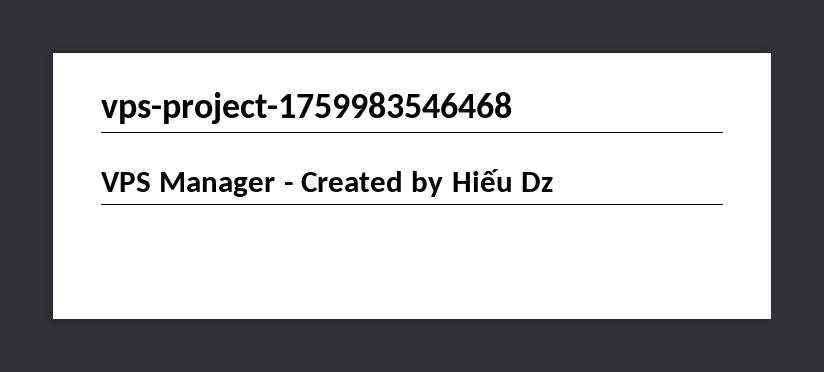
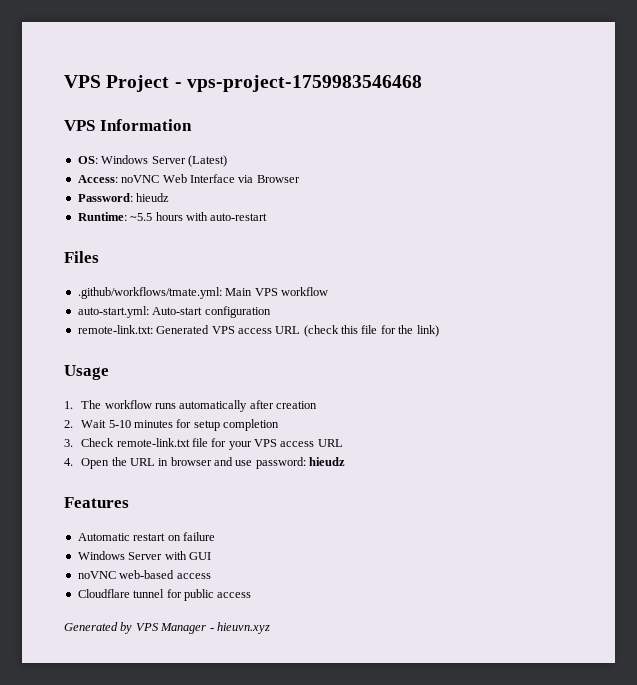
(101, 108) none -> [64,75,182,92] VPS Project -
[159,169,554,197] Manager - Created by Hiếu Dz -> [99,119,192,131] [77,155,227,167] [77,174,300,183] [77,193,170,202] [77,212,268,221] [64,251,99,263] [77,287,328,299] [77,306,271,318] [77,325,439,337] [64,365,109,380] [64,400,318,412] [64,419,280,431] [64,438,343,450] [64,457,346,469] [64,497,129,508] [77,532,215,541] [77,551,211,560] [77,570,211,579] [77,589,252,601] [64,622,270,634] Information // OS: Windows Server (Latest) // Access: noVNC Web Interface via Browser // Password: hieudz // Runtime: ~5.5 hours with auto-restart // Files // .github/workflows/tmate.yml: Main VPS workflow // auto-start.yml: Auto-start configuration // remote-link.txt: Generated VPS access URL (check this file for the link) // Usage // 1. The workflow runs automatically after creation // 2. Wait 5-10 minutes for setup completion // 3. Check remote-link.txt file for your VPS access URL // 4. Open the URL in browser and use password: hieudz // Features // Automatic restart on failure // Windows Server with GUI // noVNC web-based access // Cloudflare tunnel for public access // Generated by VPS Manager - hieuvn.xyz

